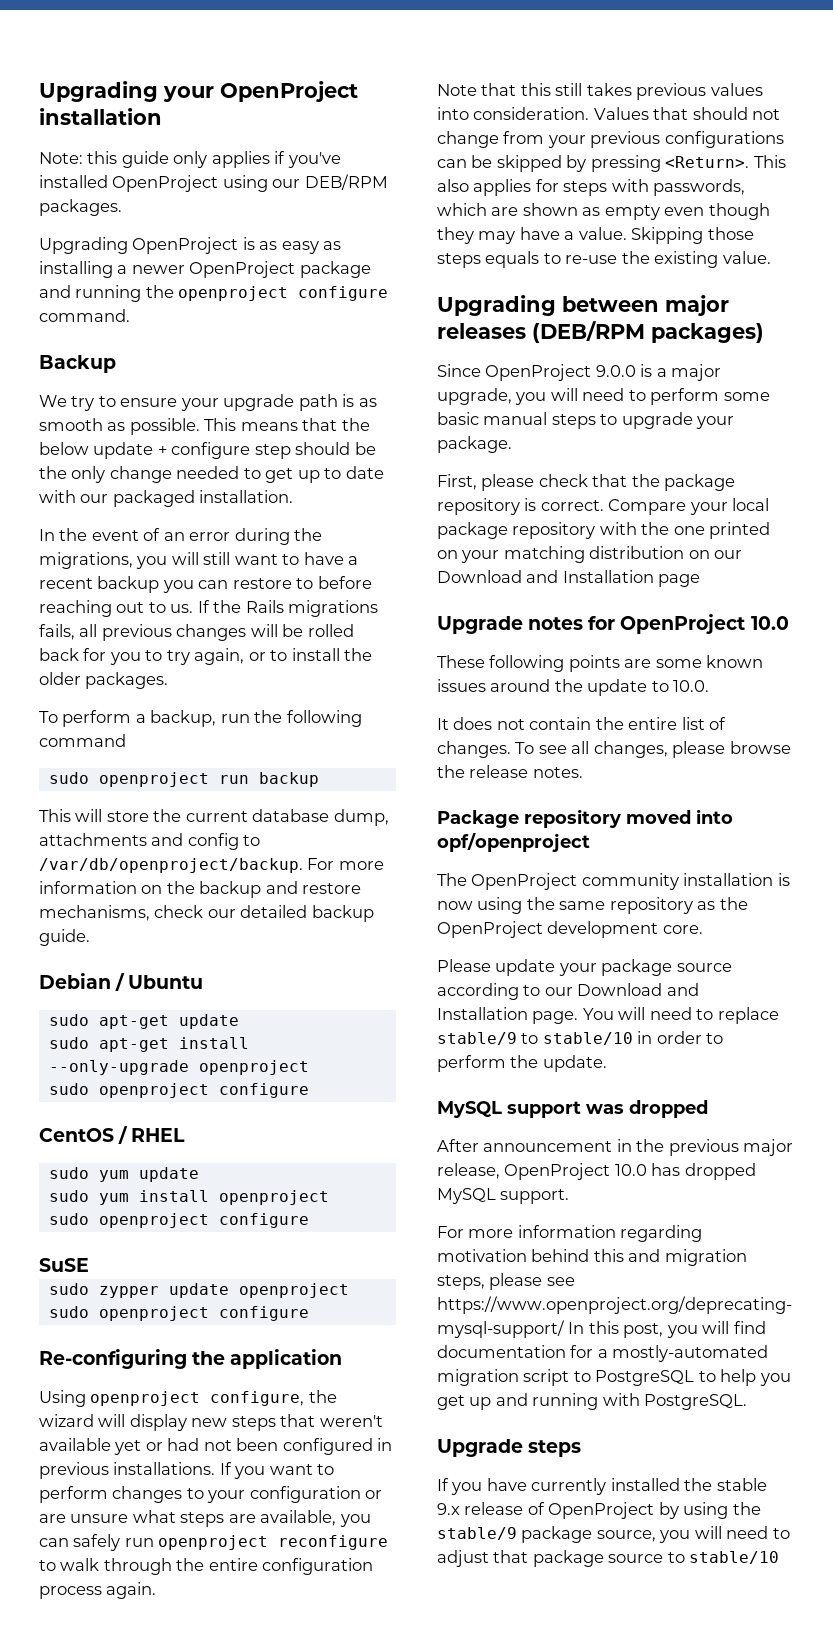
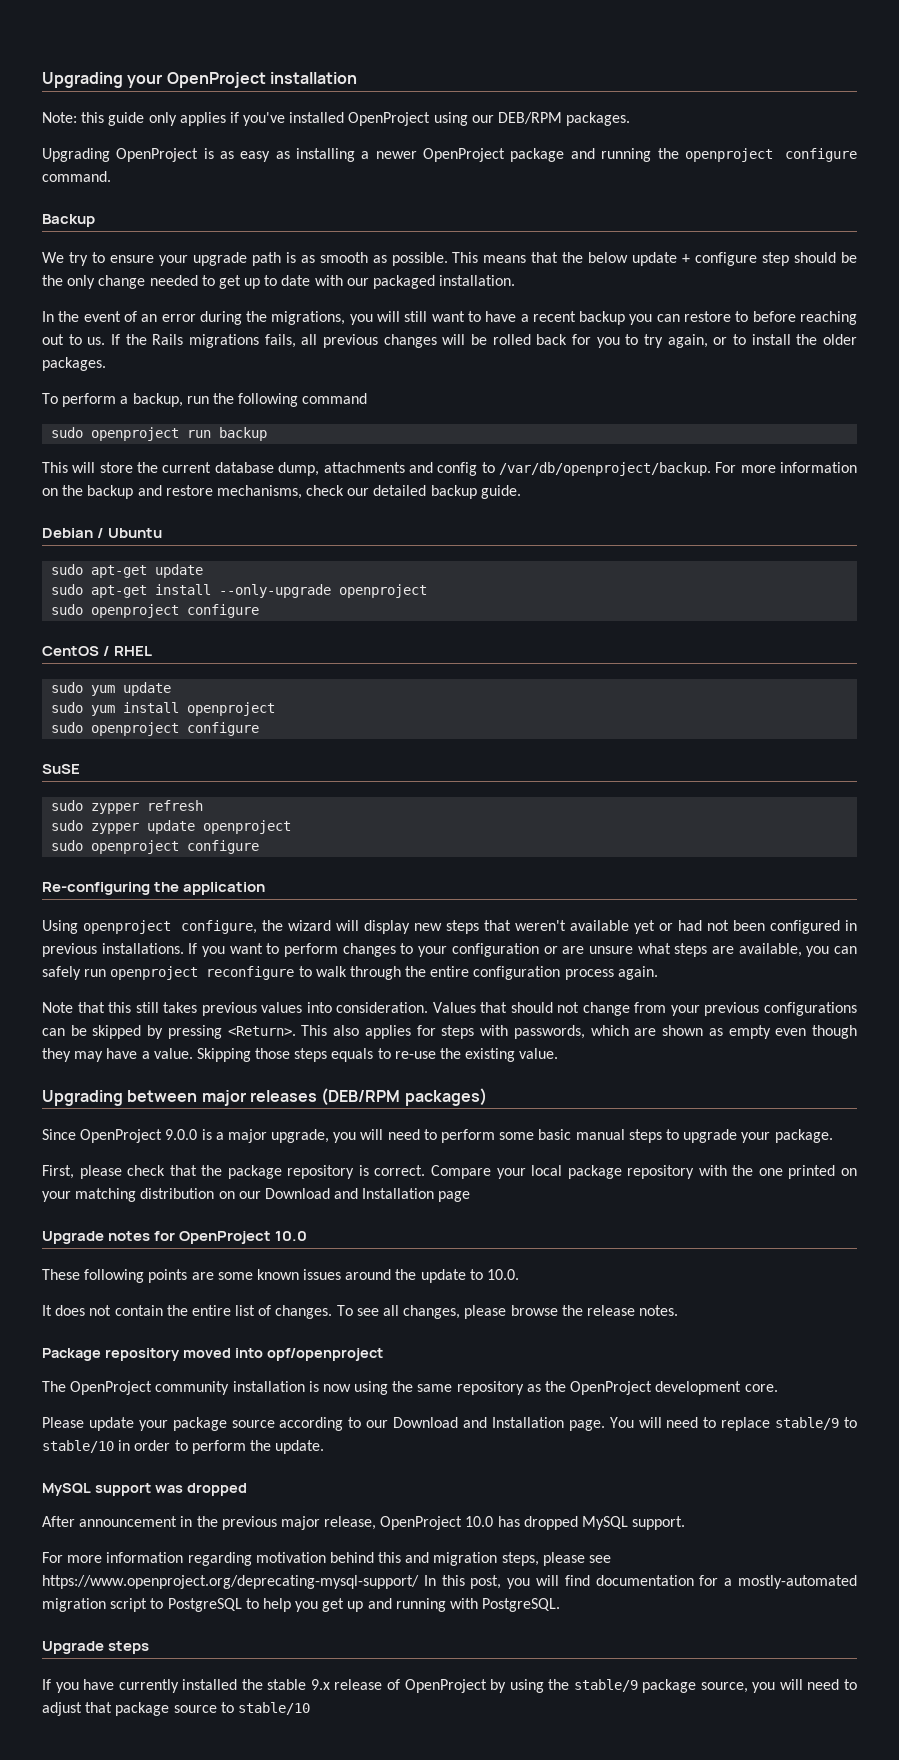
(89, 1265) none -> [51,800,204,814] // sudo zypper refresh

